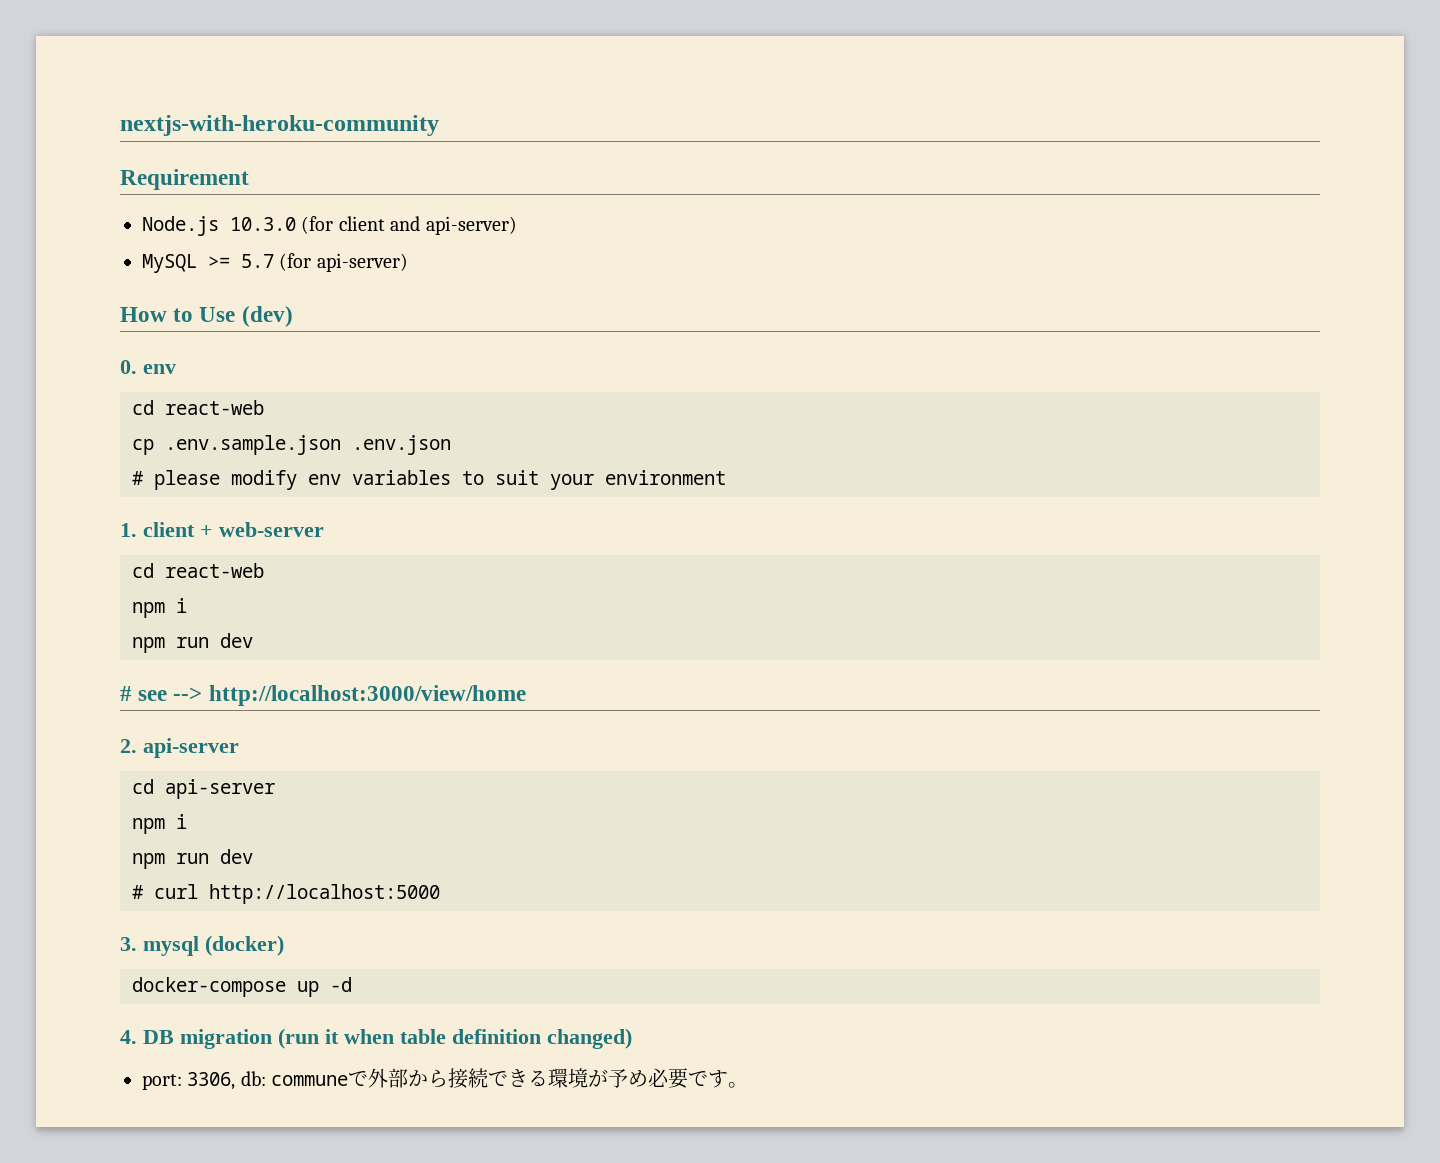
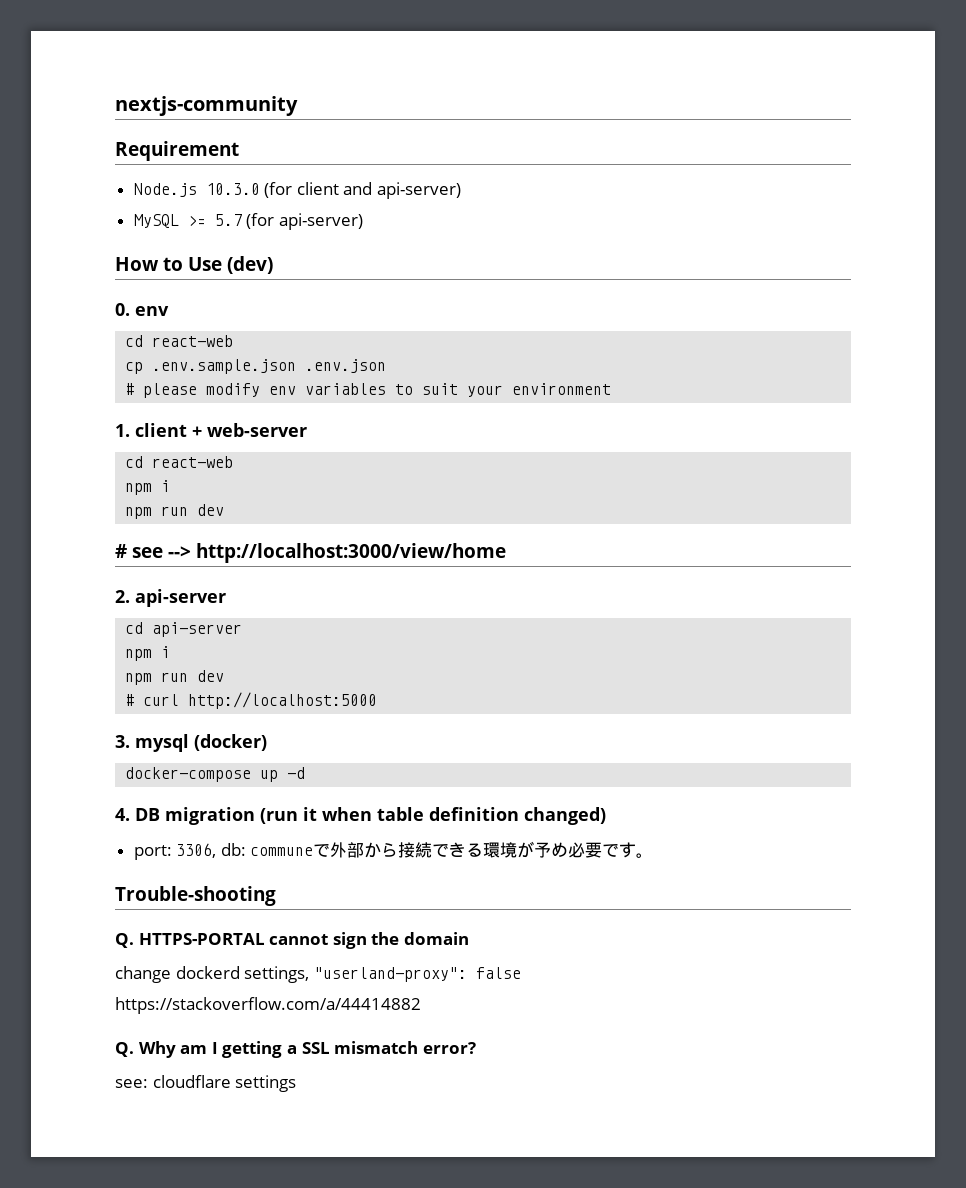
[120,115,439,136] nextjs-with-heroku-community -> [115,96,298,116] nextjs-community
(749, 1085) none -> [115,886,276,906] [115,932,469,949] [115,966,521,983] [115,997,421,1014] [115,1041,476,1058] [115,1075,297,1092] // Trouble-shooting // Q. HTTPS-PORTAL cannot sign the domain // change dockerd settings, "userland-proxy": false // https://stackoverflow.com/a/44414882 // Q. Why am I getting a SSL mismatch error? // see: cloudflare settings

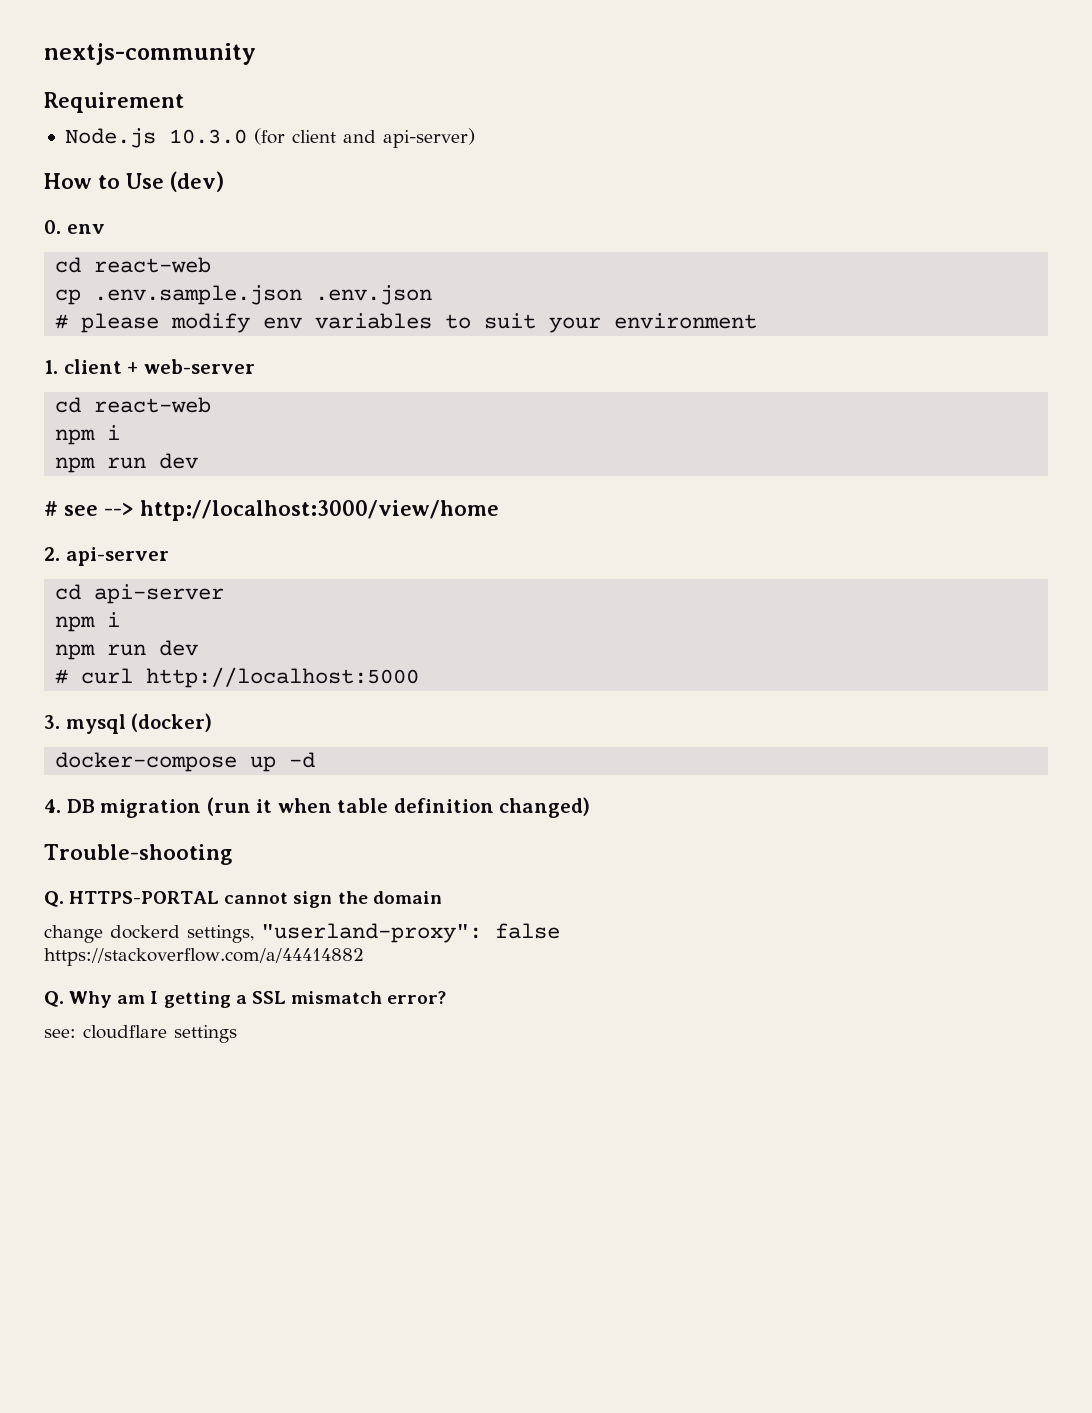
[133,213,363,230] // MySQL >= 5.7 (for api-server) -> (475, 138) none
[133,841,654,860] // port: 3306, db: communeで外部から接続できる環境が予め必要です。 -> (591, 807) none

